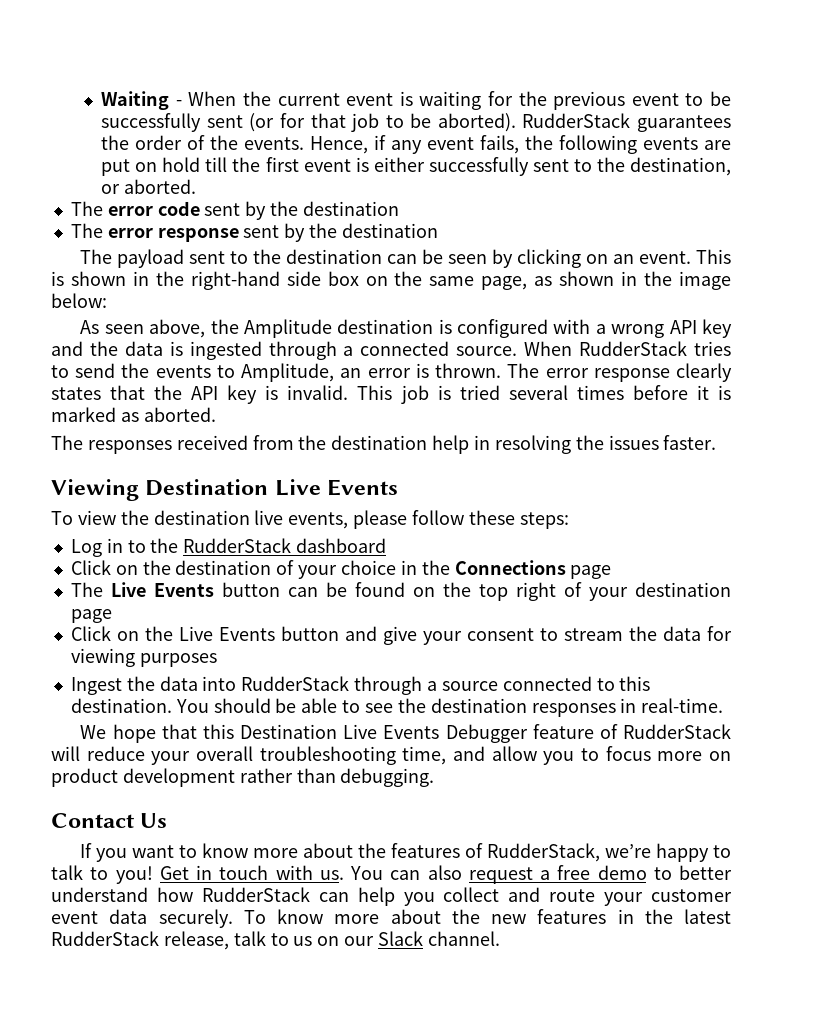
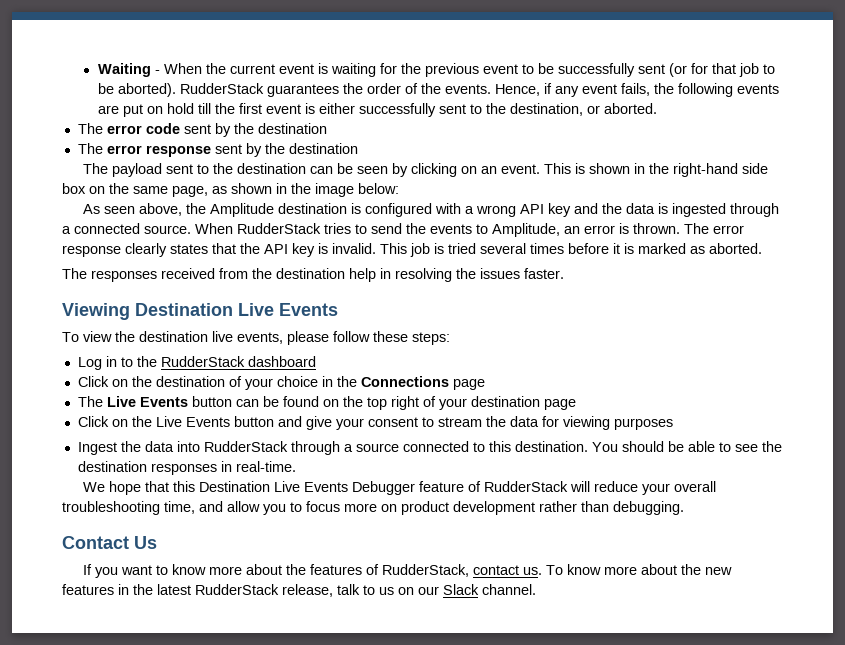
[605,843,731,862] [51,865,732,884] [51,887,732,906] [51,909,233,928] we’re happy to talk to you! Get in touch with us. You can also request a free demo to better understand how RudderStack can help you collect and route your customer event data securely. -> [472,565,542,575] contact us.

